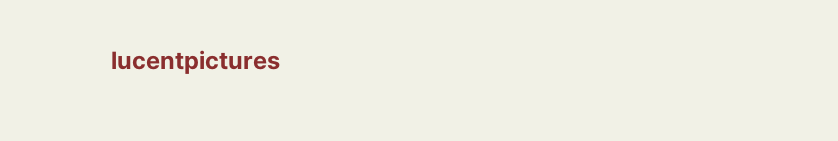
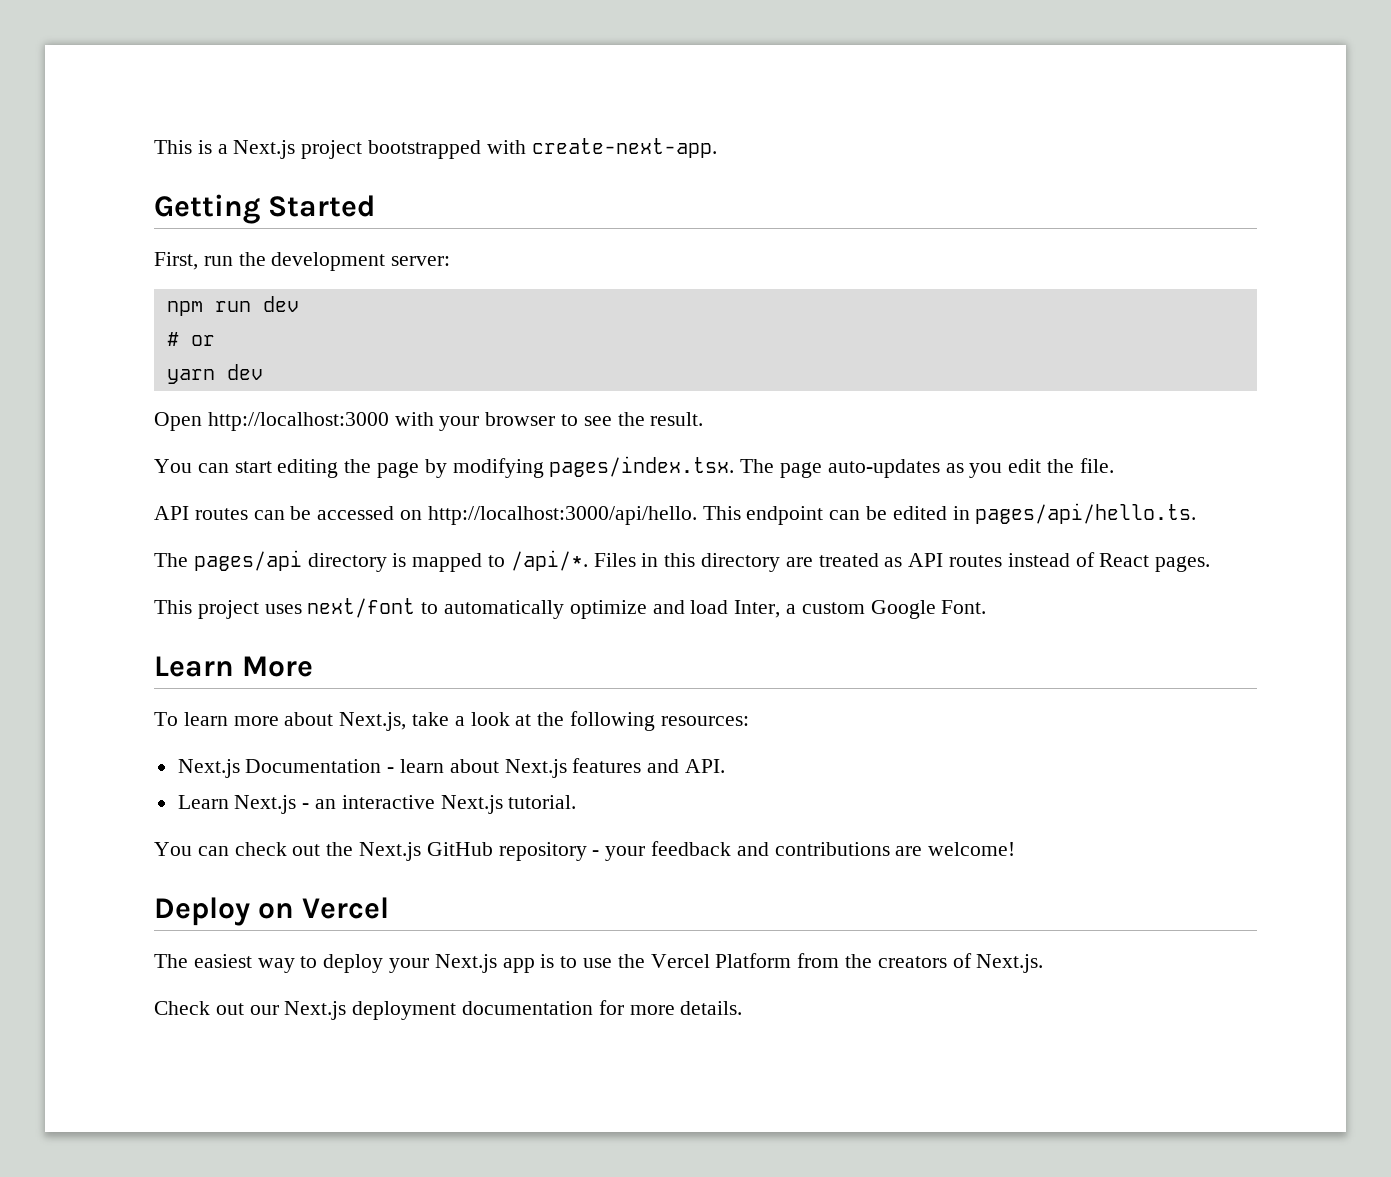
[111,50,280,74] lucentpictures -> [154,138,717,159] [154,194,376,224] [154,252,451,271] [166,296,299,316] [166,332,215,346] [166,364,263,384] [154,412,704,431] [154,456,1114,478] [154,503,1197,525] [154,550,1211,572] [154,598,987,619] [154,656,314,677] [154,711,749,731] [177,758,726,778] [177,795,577,814] [154,841,1016,861] [154,897,390,926] [154,953,1044,973] [154,1000,743,1020] This is a Next.js project bootstrapped with create-next-app. // Getting Started // First, run the development server: // npm run dev // # or // yarn dev // Open http://localhost:3000 with your browser to see the result. // You can start editing the page by modifying pages/index.tsx. The page auto-updates as you edit the file. // API routes can be accessed on http://localhost:3000/api/hello. This endpoint can be edited in pages/api/hello.ts. // The pages/api directory is mapped to /api/*. Files in this directory are treated as API routes instead of React pages. // This project uses next/font to automatically optimize and load Inter, a custom Google Font. // Learn More // To learn more about Next.js, take a look at the following resources: // Next.js Documentation - learn about Next.js features and API. // Learn Next.js - an interactive Next.js tutorial. // You can check out the Next.js GitHub repository - your feedback and contributions are welcome! // Deploy on Vercel // The easiest way to deploy your Next.js app is to use the Vercel Platform from the creators of Next.js. // Check out our Next.js deployment documentation for more details.

